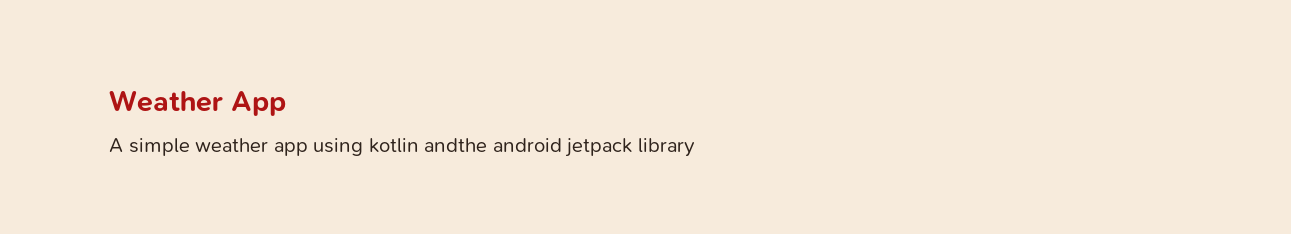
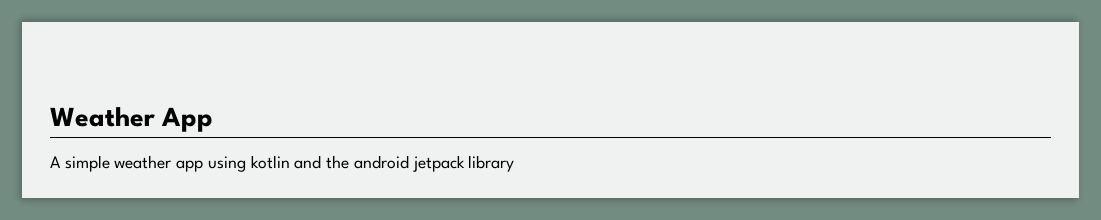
[424,138,488,152] andthe -> [294,155,350,169] and the

